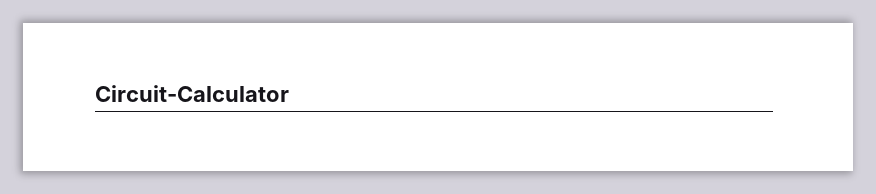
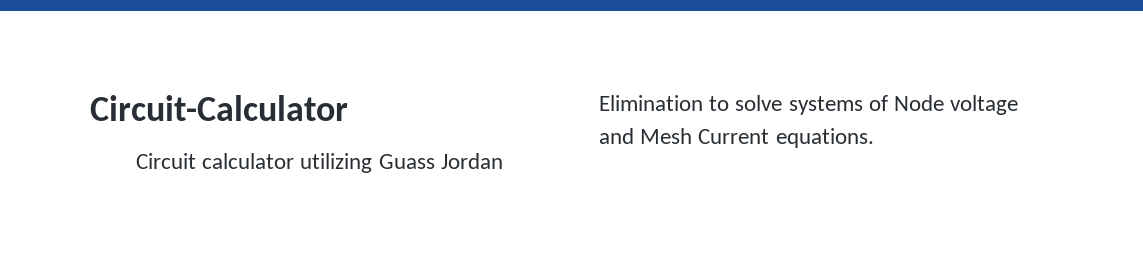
(289, 93) none -> [136,153,503,173] [599,95,1019,115] [599,128,874,148] // Circuit calculator utilizing Guass Jordan Elimination to solve systems of Node voltage and Mesh Current equations.

